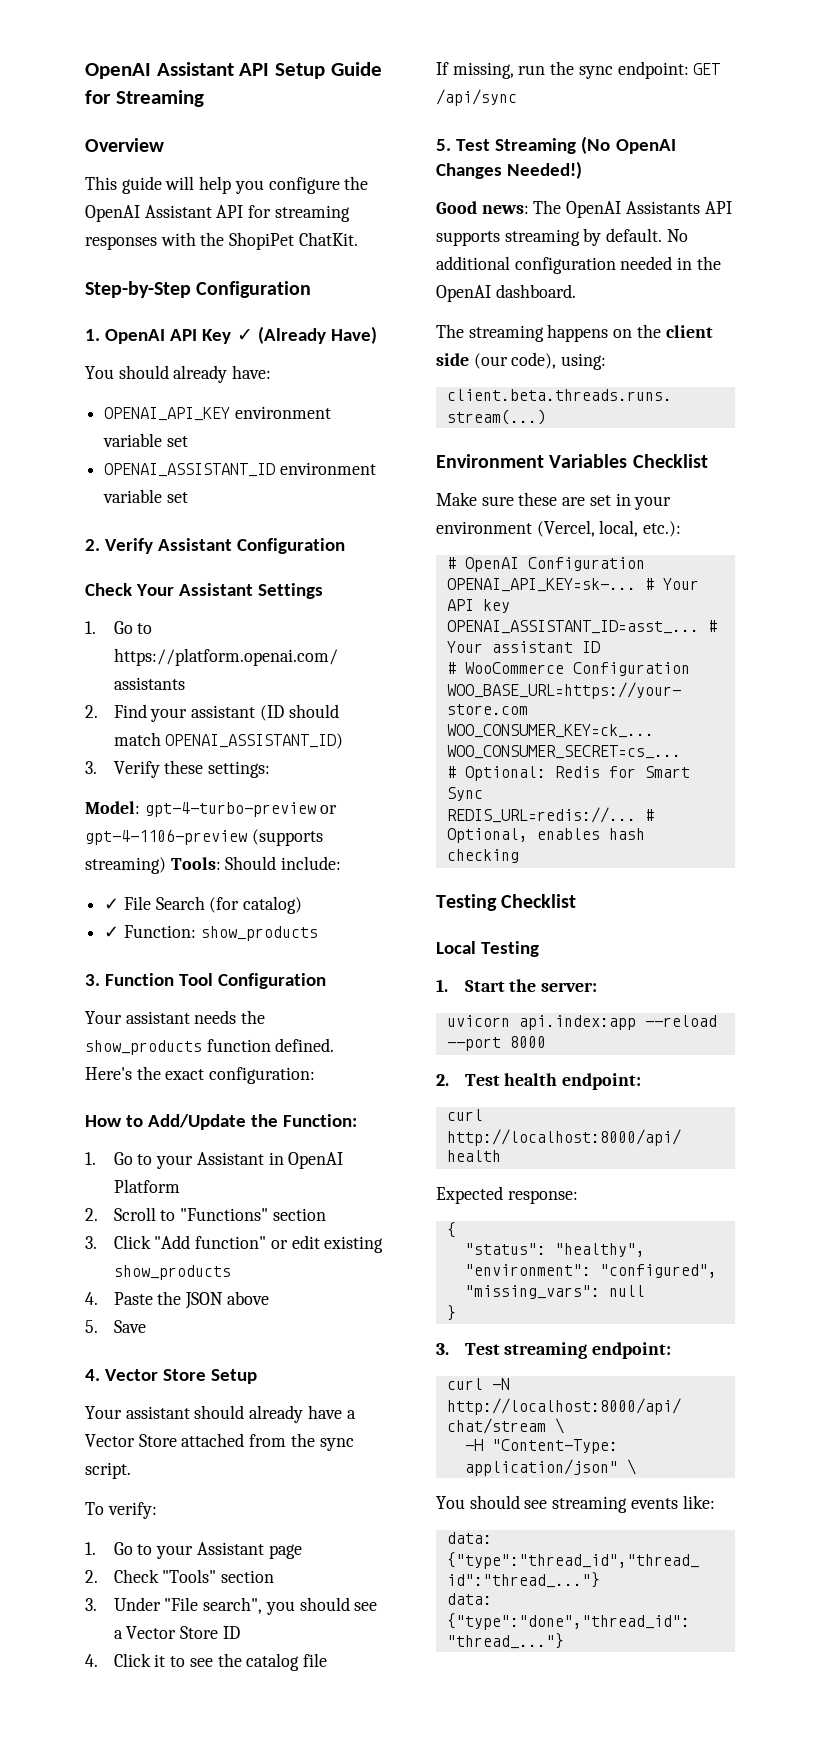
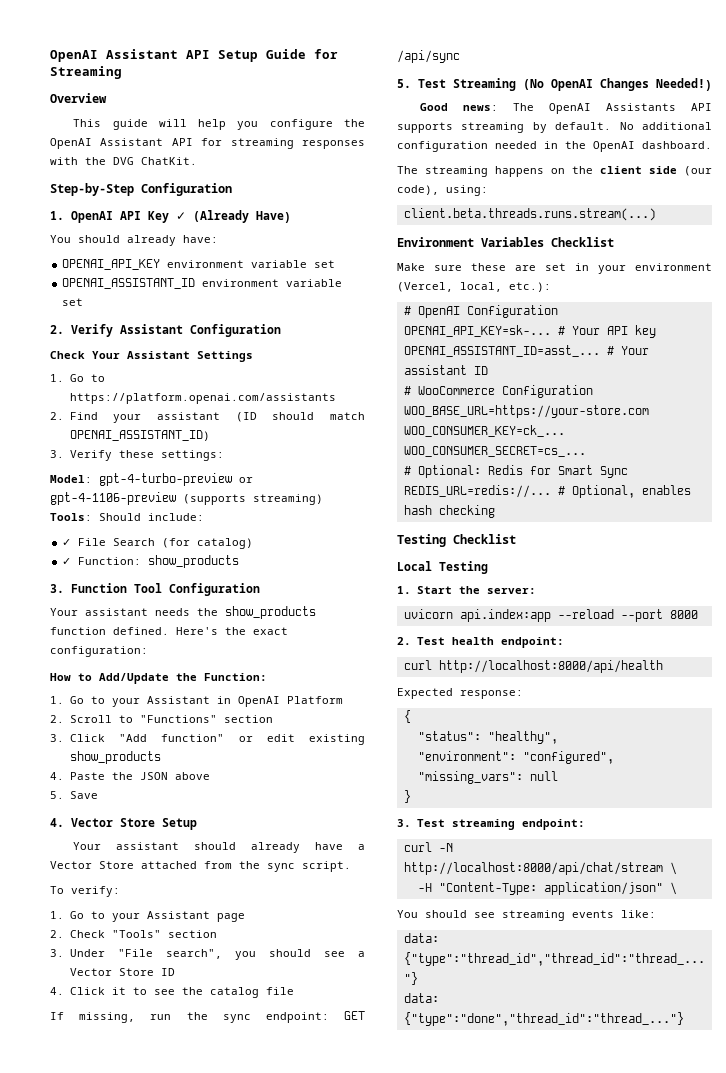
[229,232,295,250] ShopiPet -> [113,157,134,165] DVG

